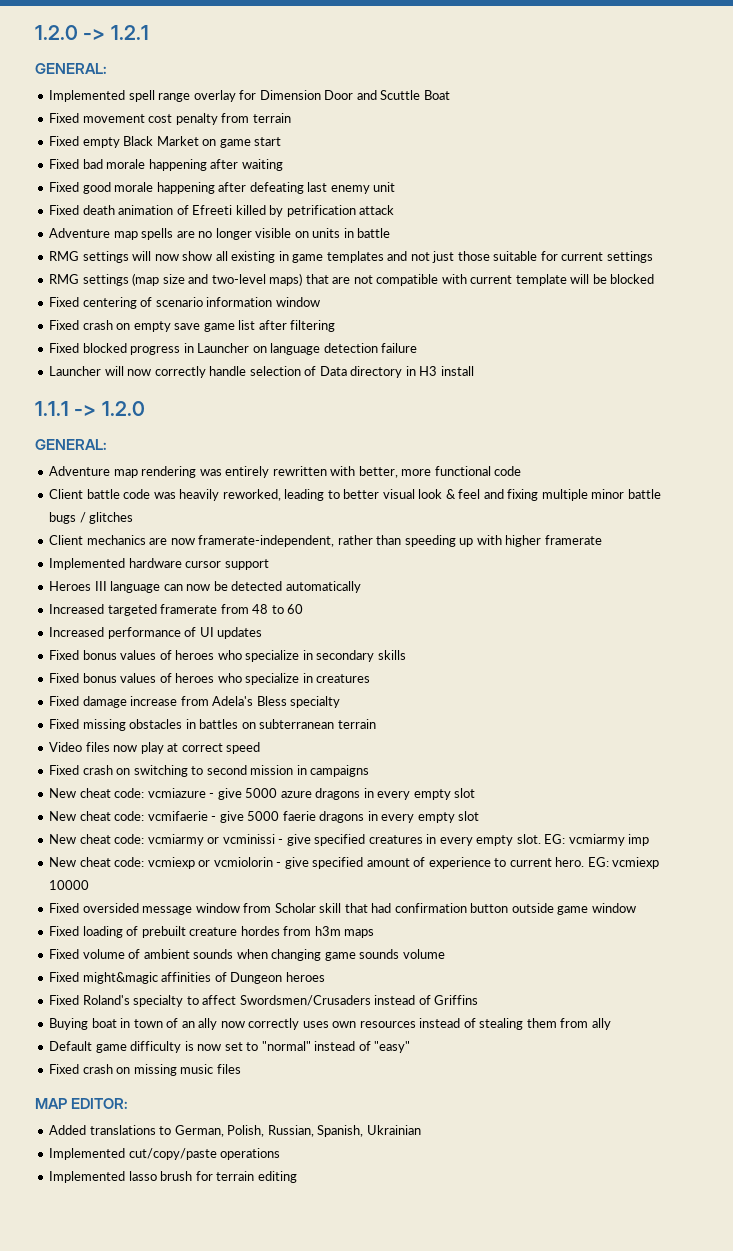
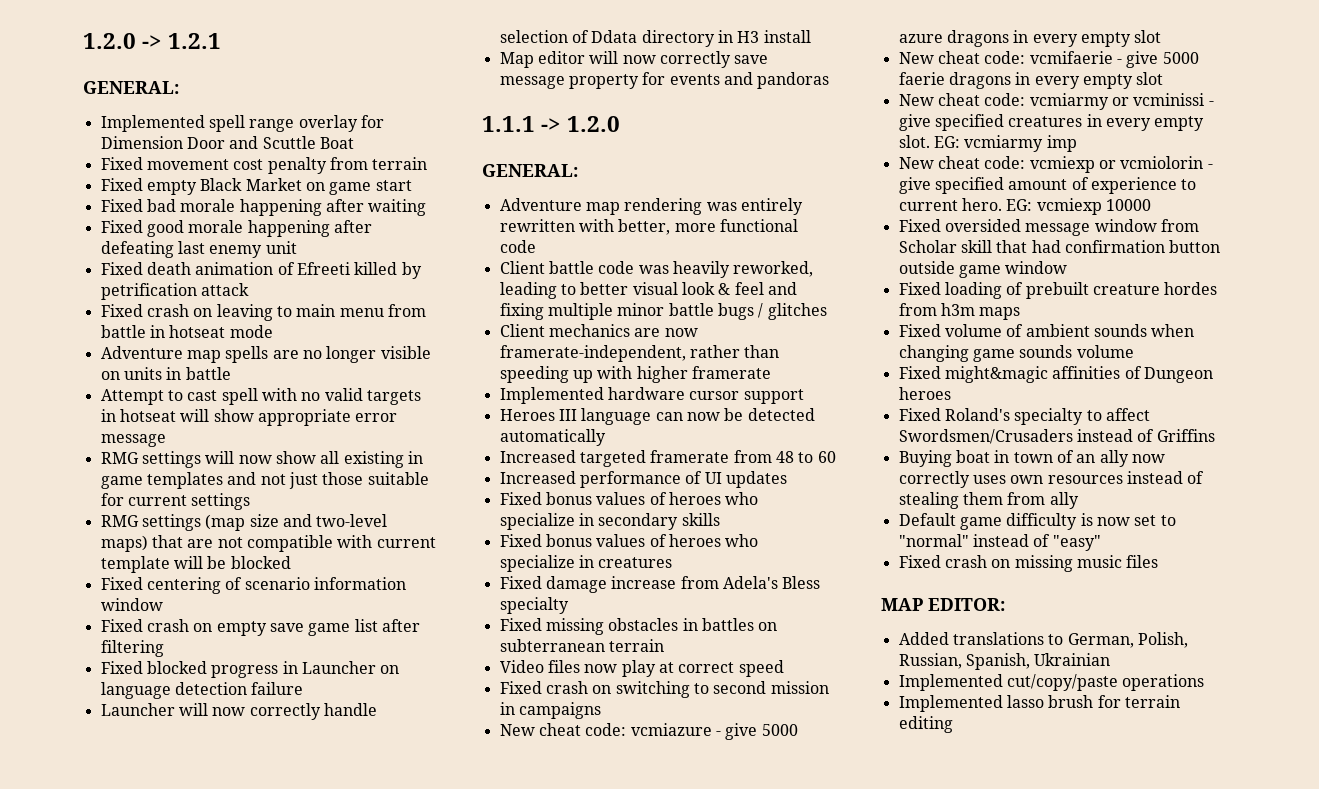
(395, 210) none -> [100,304,426,321] [100,325,273,338] // Fixed crash on leaving to main menu from battle in hotseat mode
(391, 233) none -> [100,388,421,405] [100,409,398,426] [100,434,166,447] // Attempt to cast spell with no valid targets in hotseat will show appropriate error message
[319,366,347,376] Data -> [591,30,638,43] Ddata
(474, 371) none -> [499,51,769,68] [499,72,830,89] // Map editor will now correctly save message property for events and pandoras

